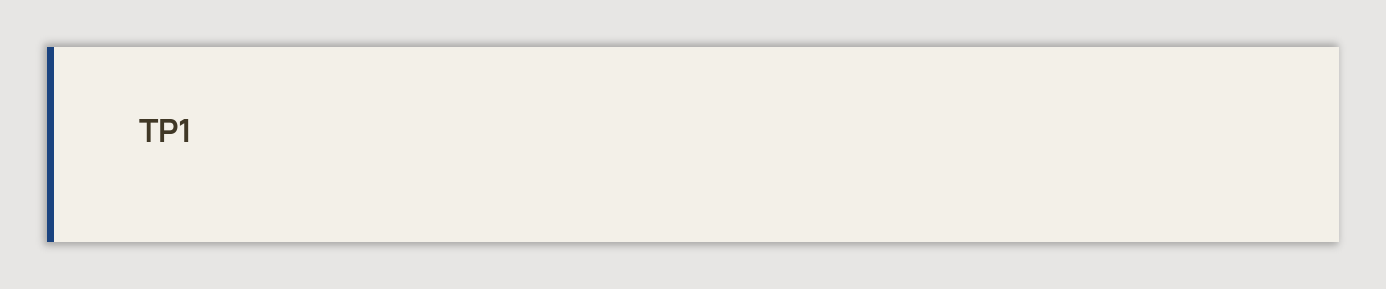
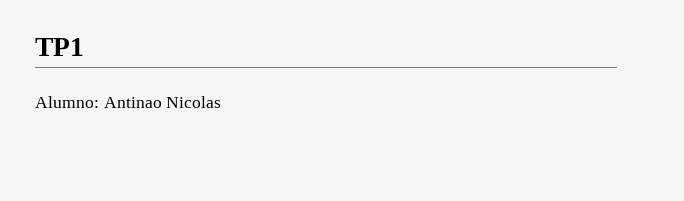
(192, 130) none -> [35,96,222,108] // Alumno: Antinao Nicolas

